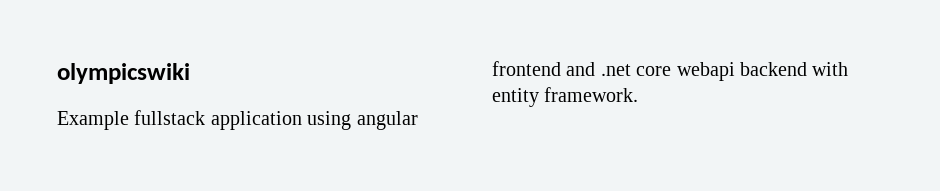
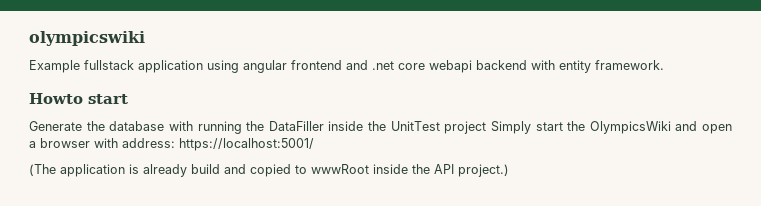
(639, 94) none -> [29,93,128,104] [29,121,732,134] [29,138,314,151] [29,164,509,177] // Howto start // Generate the database with running the DataFiller inside the UnitTest project Simply start the OlympicsWiki and open a browser with address: https://localhost:5001/ // (The application is already build and copied to wwwRoot inside the API project.)

